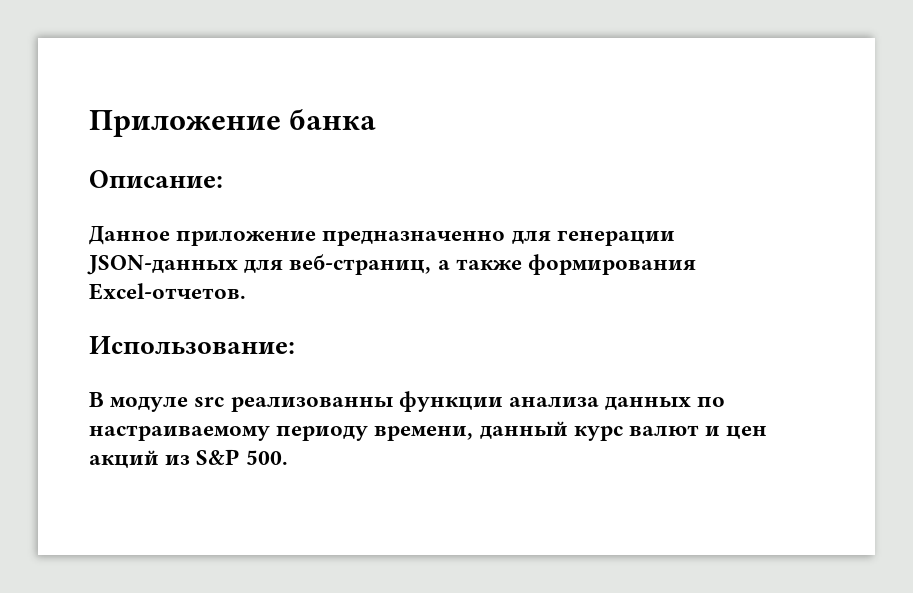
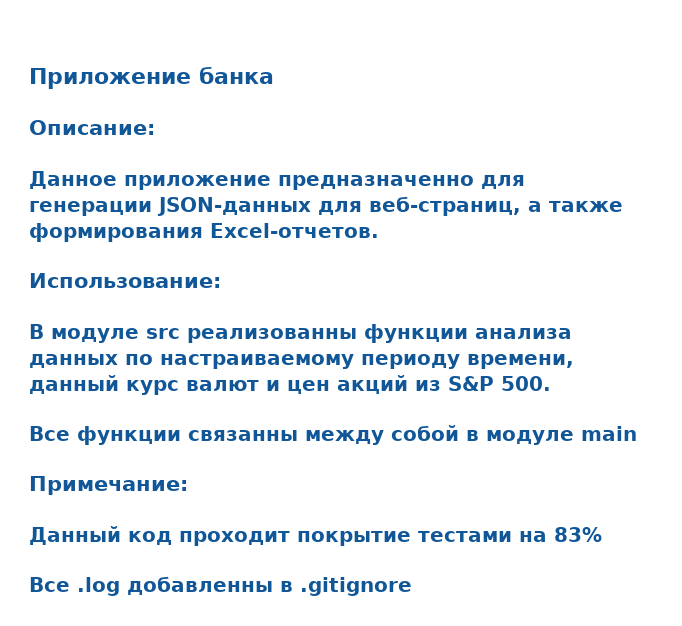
(288, 457) none -> [29,425,637,445] [29,476,188,495] [29,526,602,546] [29,576,412,596] // Все функции связанны между собой в модуле main // Примечание: // Данный код проходит покрытие тестами на 83% // Все .log добавленны в .gitignore

